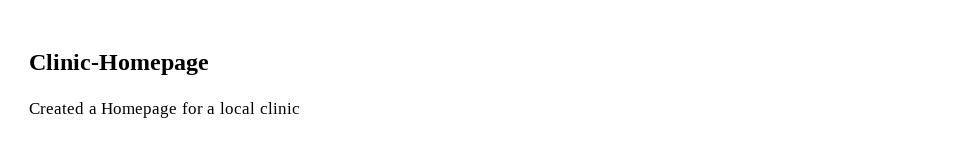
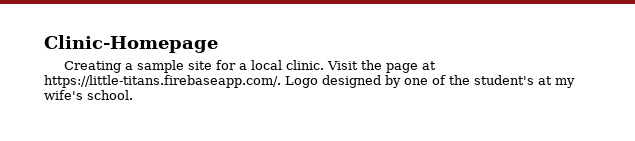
[29,102,300,118] Created a Homepage for a local clinic -> [64,60,437,73] [44,75,575,88] [44,90,133,100] Creating a sample site for a local clinic. Visit the page at https://little-titans.firebaseapp.com/. Logo designed by one of the student's at my wife's school.

